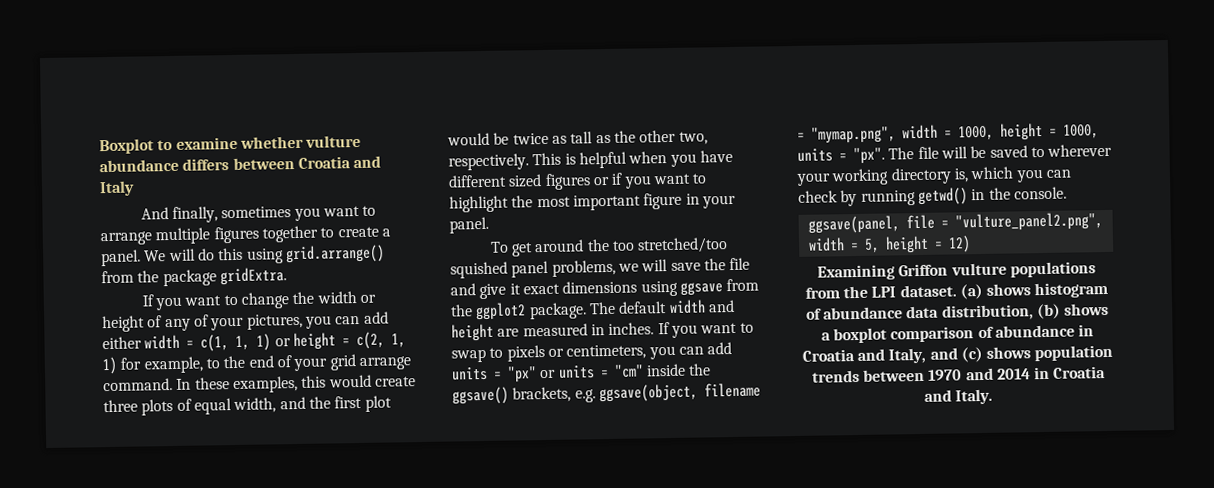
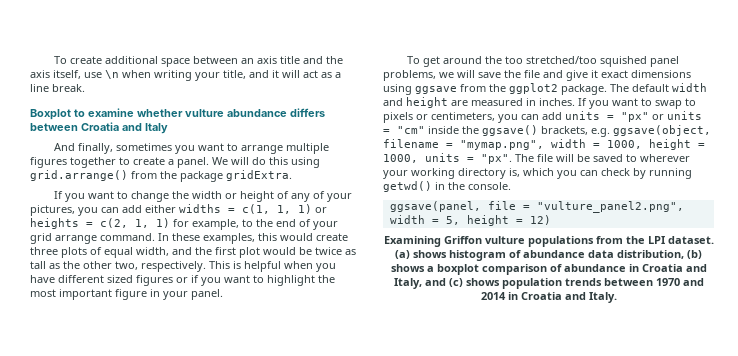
(99, 146) none -> [54,56,344,67] [30,70,341,81] [30,84,85,92] To create additional space between an axis title and the axis itself, use \n when writing your title, and it will act as a line break. //
[144,334,181,350] width -> [179,204,221,213] widths
[292,332,336,351] height -> [30,218,79,229] heights

